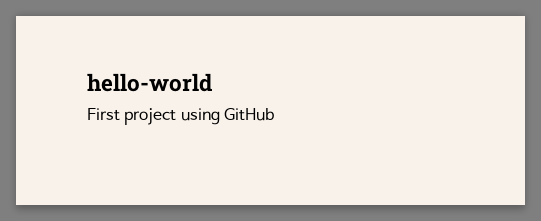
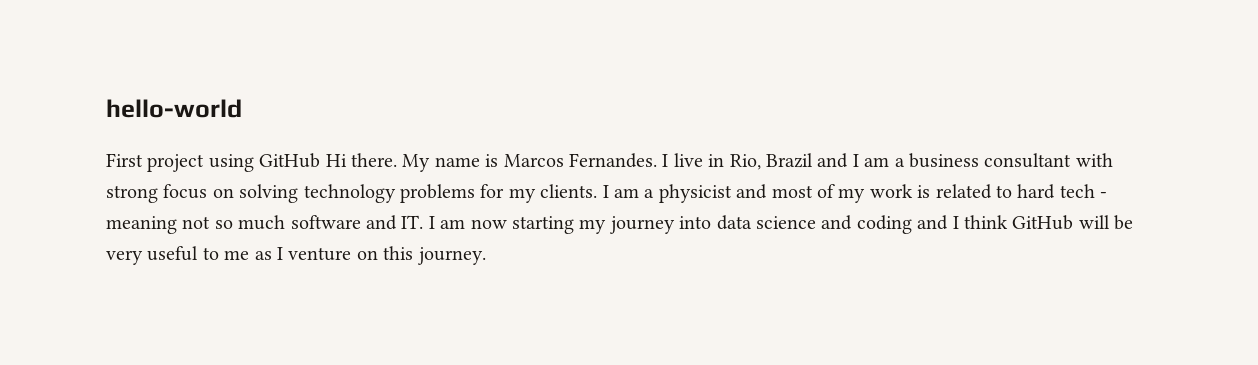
(274, 114) none -> [325,153,1113,172] [106,184,1108,203] [106,215,1134,234] [106,246,486,265] Hi there. My name is Marcos Fernandes. I live in Rio, Brazil and I am a business consultant with strong focus on solving technology problems for my clients. I am a physicist and most of my work is related to hard tech - meaning not so much software and IT. I am now starting my journey into data science and coding and I think GitHub will be very useful to me as I venture on this journey.

